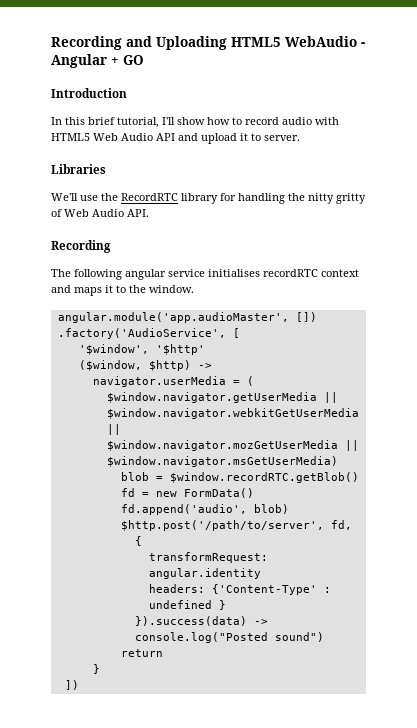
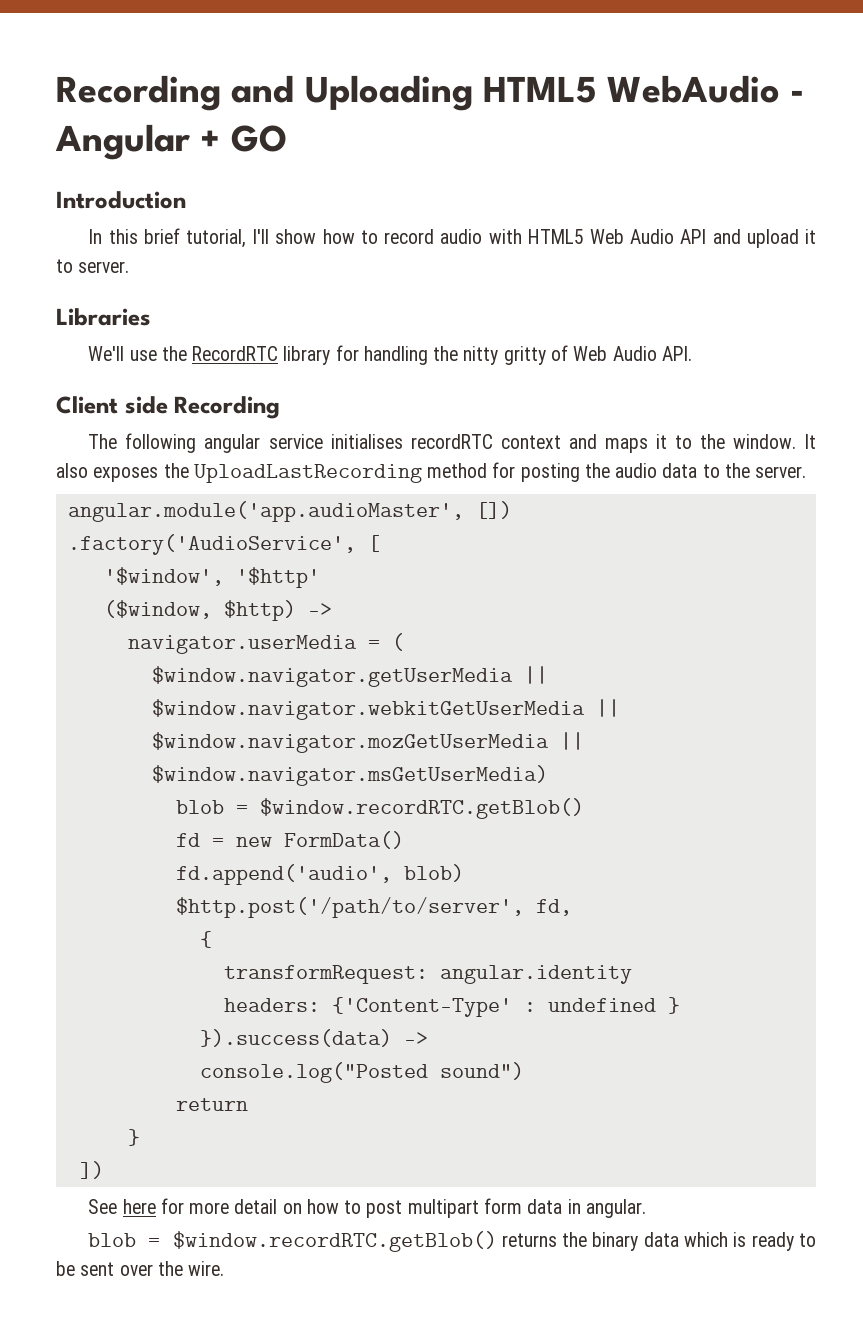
(149, 213) none -> [56,396,168,414] Client side
(194, 289) none -> [804,434,817,449] [56,462,807,483] It also exposes the UploadLastRecording method for posting the audio data to the server.
(79, 685) none -> [88,1198,646,1218] [88,1231,816,1252] [56,1261,225,1276] // See here for more detail on how to post multipart form data in angular. // blob = $window.recordRTC.getBlob() returns the binary data which is ready to be sent over the wire.

